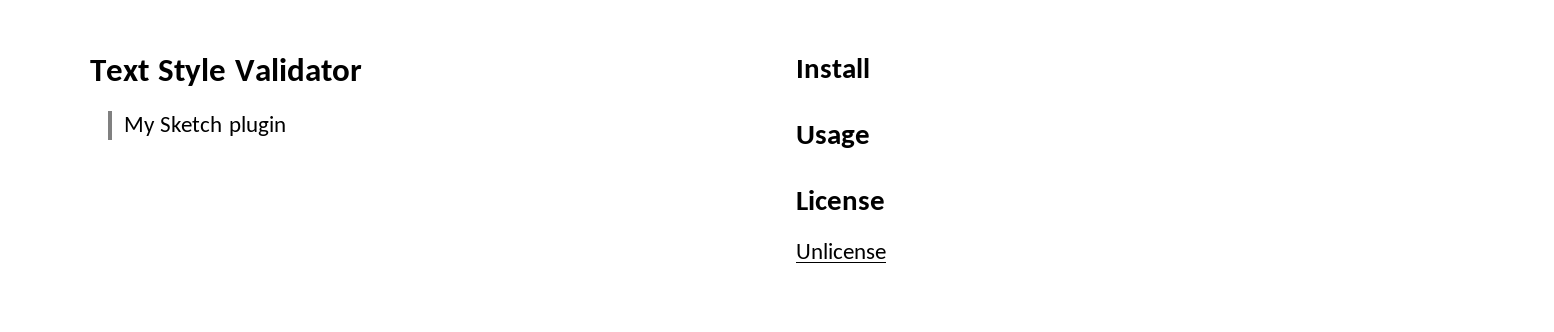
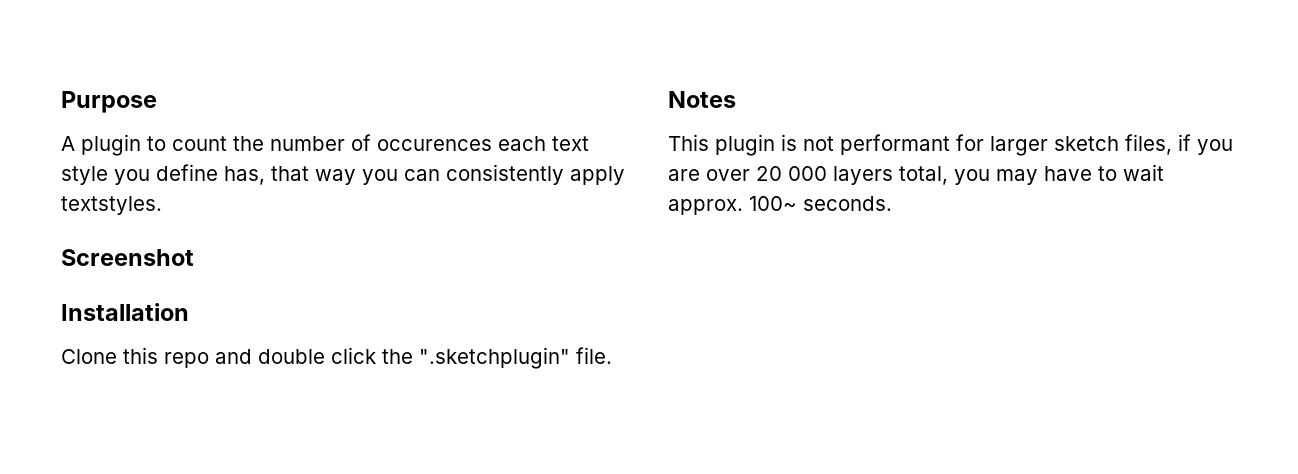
[90,58,362,86] [124,116,286,136] [796,58,870,78] [796,126,870,148] [796,190,885,210] [796,243,886,259] Text Style Validator // My Sketch plugin // Install // Usage // License // Unlicense -> [61,91,157,113] [61,134,589,156] [61,164,625,185] [61,196,162,215] [61,249,194,266] [61,303,189,321] [61,347,612,369] [668,91,736,108] [668,134,1233,156] [668,164,1164,185] [668,196,892,215] Purpose // A plugin to count the number of occurences each text style you define has, that way you can consistently apply textstyles. // Screenshot // Installation // Clone this repo and double click the ".sketchplugin" file. // Notes // This plugin is not performant for larger sketch files, if you are over 20 000 layers total, you may have to wait approx. 100~ seconds.

